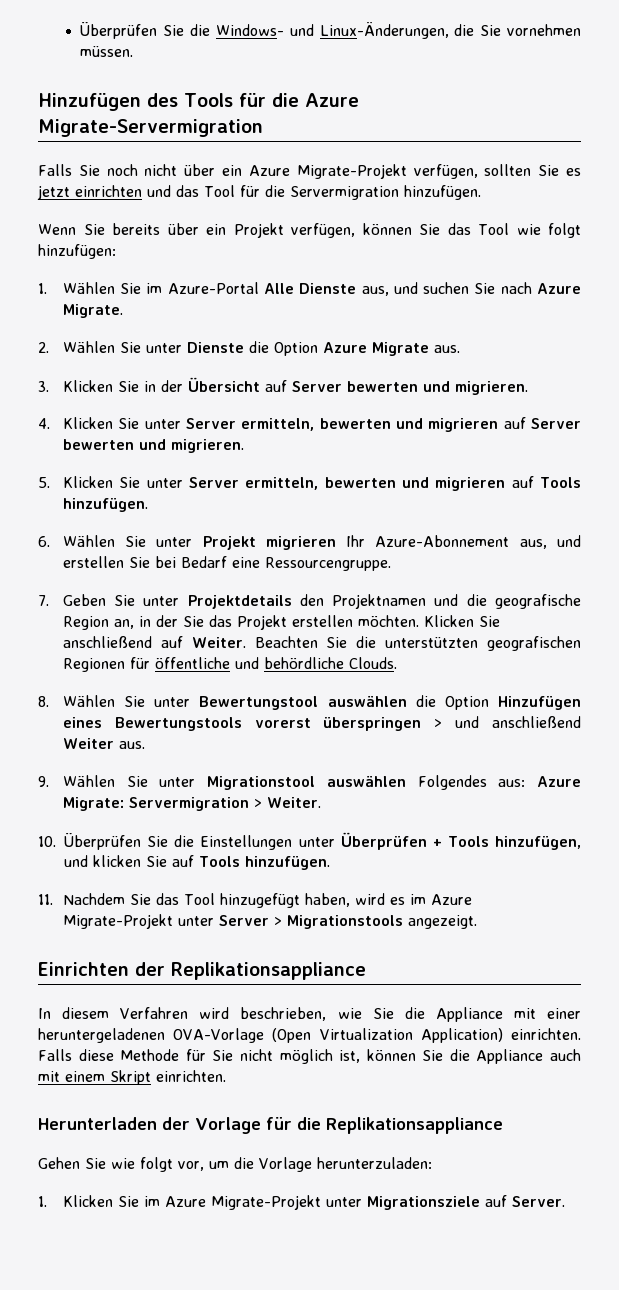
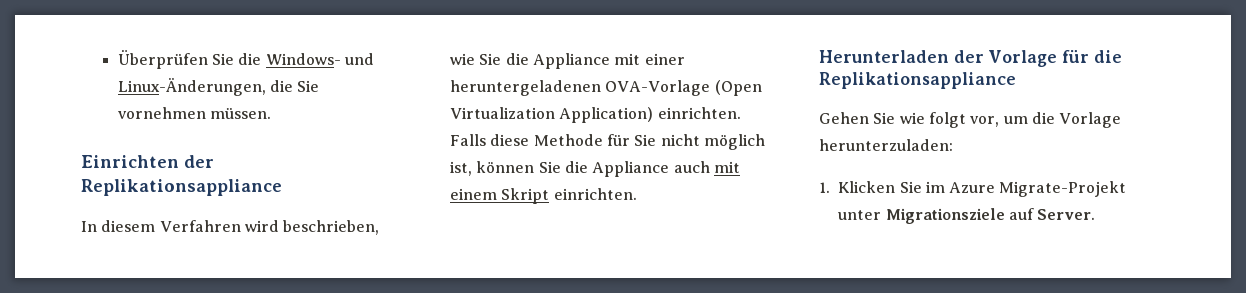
[38,93,359,111] [38,119,263,137] [38,164,581,179] [37,185,481,200] [38,223,581,238] [38,244,116,259] [38,282,581,296] [62,304,123,318] [38,341,460,356] [38,377,528,395] [38,417,581,432] [62,439,244,453] [38,476,582,491] [62,498,148,512] [38,535,581,550] [62,556,391,571] [38,594,581,609] [62,615,500,630] [62,636,581,651] [62,657,397,672] [38,695,581,710] [62,716,581,731] [62,738,145,749] [38,775,581,790] [62,797,321,811] [38,832,581,850] [64,855,330,870] [38,893,472,908] [62,914,477,929] // Hinzufügen des Tools für die Azure Migrate-Servermigration // Falls Sie noch nicht über ein Azure Migrate-Projekt verfügen, sollten Sie es jetzt einrichten und das Tool für die Servermigration hinzufügen. // Wenn Sie bereits über ein Projekt verfügen, können Sie das Tool wie folgt hinzufügen: // 1. Wählen Sie im Azure-Portal Alle Dienste aus, und suchen Sie nach Azure Migrate. // 2. Wählen Sie unter Dienste die Option Azure Migrate aus. // 3. Klicken Sie in der Übersicht auf Server bewerten und migrieren. // 4. Klicken Sie unter Server ermitteln, bewerten und migrieren auf Server bewerten und migrieren. // 5. Klicken Sie unter Server ermitteln, bewerten und migrieren auf Tools hinzufügen. // 6. Wählen Sie unter Projekt migrieren Ihr Azure-Abonnement aus, und erstellen Sie bei Bedarf eine Ressourcengruppe. // 7. Geben Sie unter Projektdetails den Projektnamen und die geografische Region an, in der Sie das Projekt erstellen möchten. Klicken Sie anschließend auf Weiter. Beachten Sie die unterstützten geografischen Regionen für öffentliche und behördliche Clouds. // 8. Wählen Sie unter Bewertungstool auswählen die Option Hinzufügen eines Bewertungstools vorerst überspringen > und anschließend Weiter aus. // 9. Wählen Sie unter Migrationstool auswählen Folgendes aus: Azure Migrate: Servermigration > Weiter. // 10. Überprüfen Sie die Einstellungen unter Überprüfen + Tools hinzufügen, und klicken Sie auf Tools hinzufügen. // 11. Nachdem Sie das Tool hinzugefügt haben, wird es im Azure Migrate-Projekt unter Server > Migrationstools angezeigt. -> (272, 113) none

